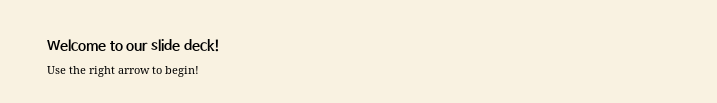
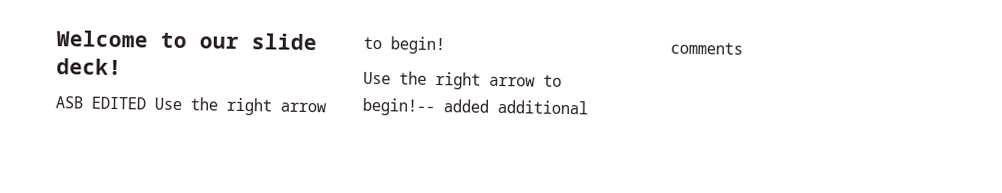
(220, 45) none -> [55,96,146,110] ASB EDITED
(199, 71) none -> [363,71,562,90] [362,97,588,116] [670,41,743,55] // Use the right arrow to begin!-- added additional comments

